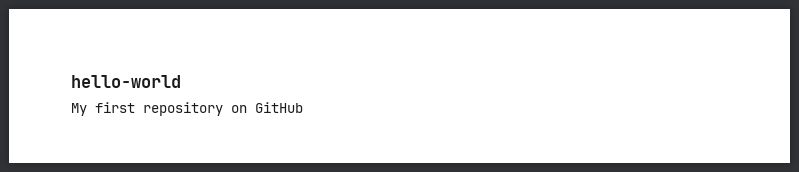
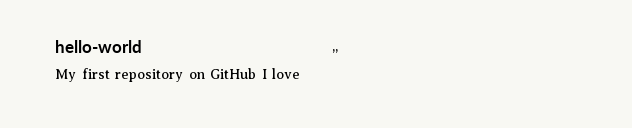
(303, 107) none -> [261,68,300,79] [332,49,338,53] I love ,,

